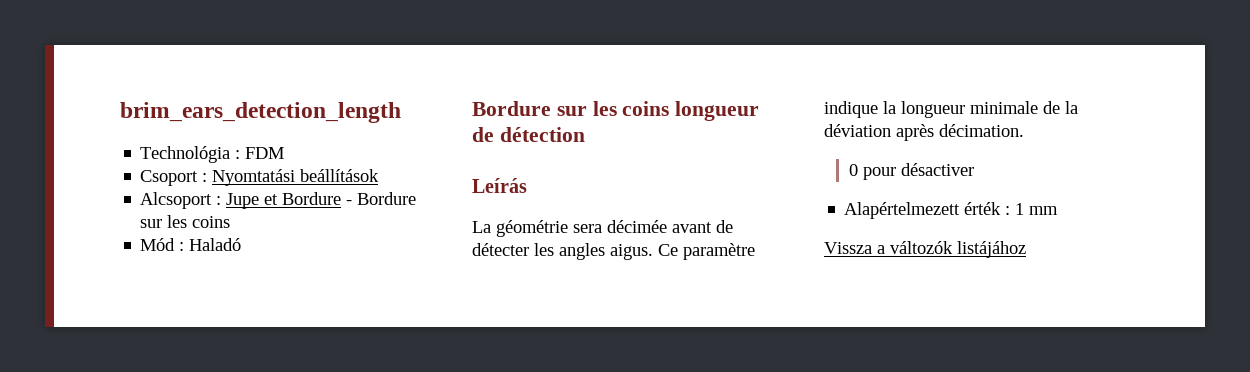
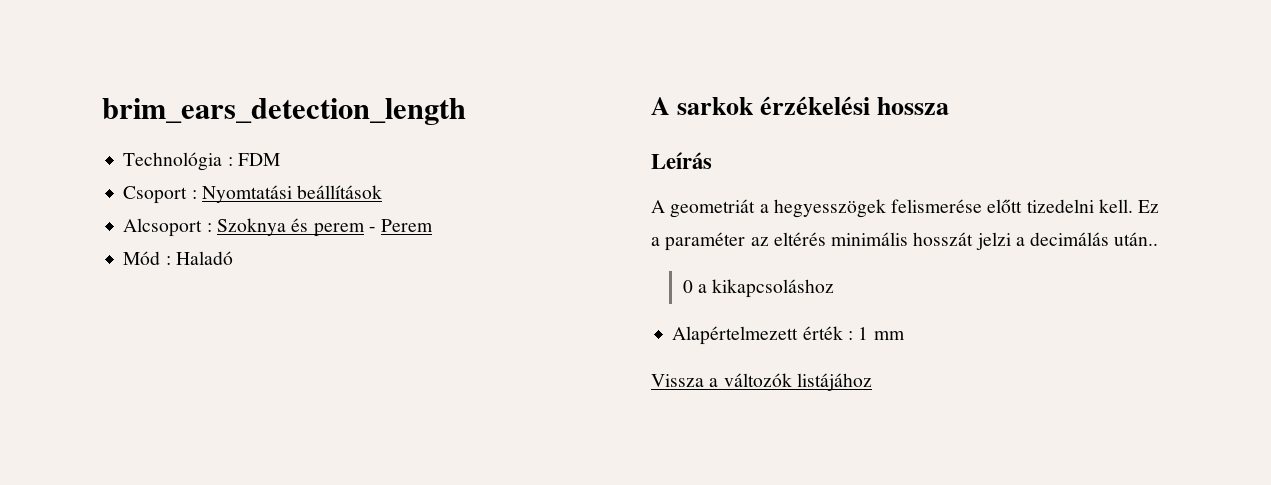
[226,192,417,209] [140,215,231,228] [140,238,242,251] [472,101,760,121] [472,127,585,142] [472,178,527,193] [472,220,733,237] [472,243,755,260] [824,101,1078,118] [824,124,1024,141] Jupe et Bordure - Bordure sur les coins // Mód : Haladó // Bordure sur les coins longueur de détection // Leírás // La géométrie sera décimée avant de détecter les angles aigus. Ce paramètre indique la longueur minimale de la déviation après décimation. -> [216,218,434,237] [123,251,233,265] [651,96,950,115] [651,152,712,169] [651,199,1160,218] [651,232,1159,251] Szoknya és perem - Perem // Mód : Haladó // A sarkok érzékelési hossza // Leírás // A geometriát a hegyesszögek felismerése előtt tizedelni kell. Ez a paraméter az eltérés minimális hosszát jelzi a decimálás után..
[863,163,975,180] pour désactiver -> [697,279,835,298] a kikapcsoláshoz

